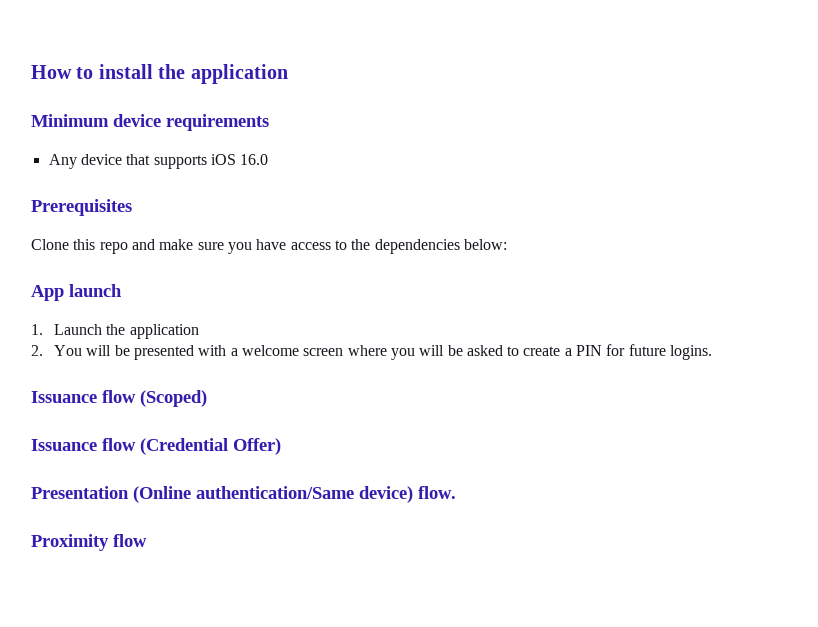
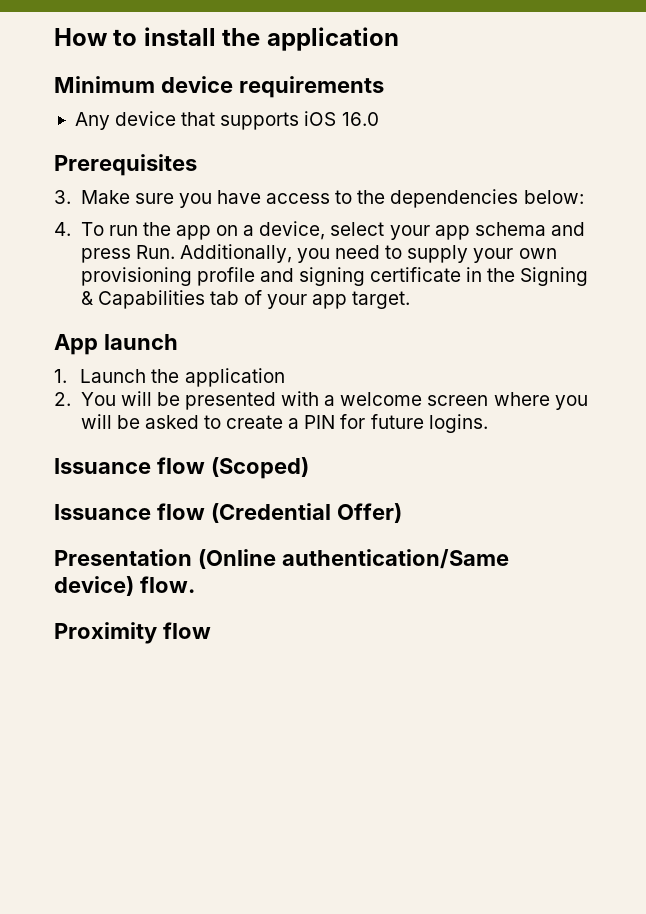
[31,239,194,254] Clone this repo and make -> [54,190,130,204] 3. Make
(507, 244) none -> [54,221,585,240] [80,244,557,263] [80,267,589,286] [80,290,411,309] // 4. To run the app on a device, select your app schema and press Run. Additionally, you need to supply your own provisioning profile and signing certificate in the Signing & Capabilities tab of your app target.

